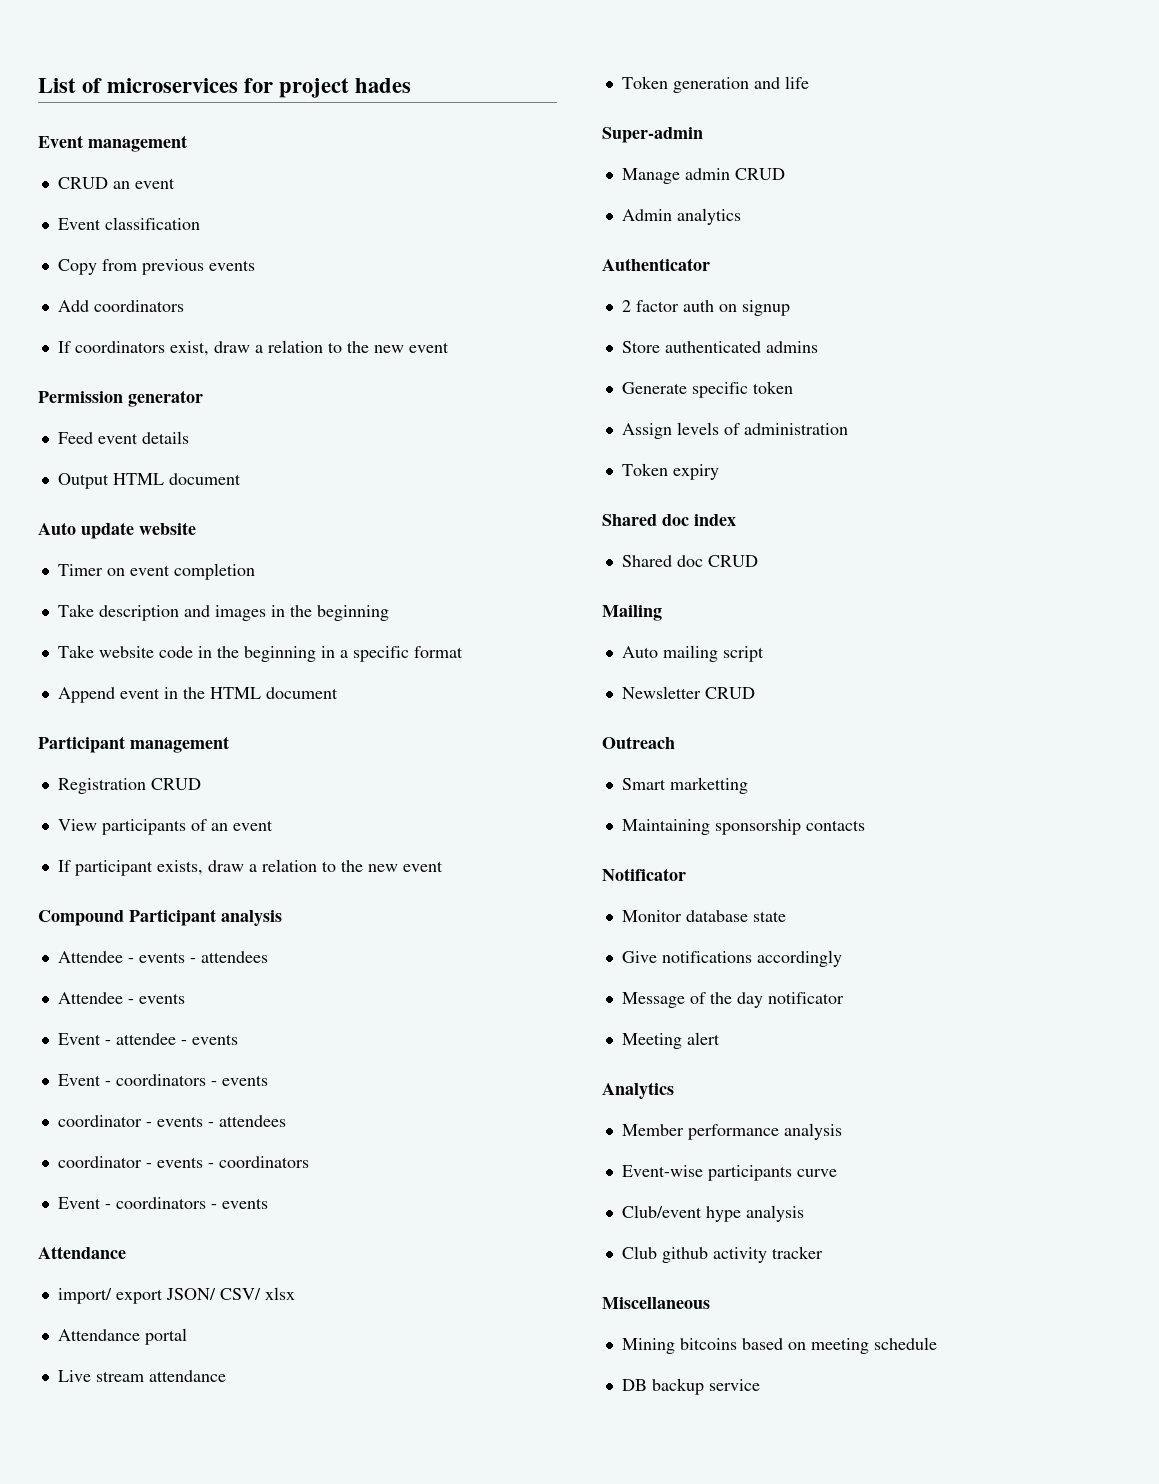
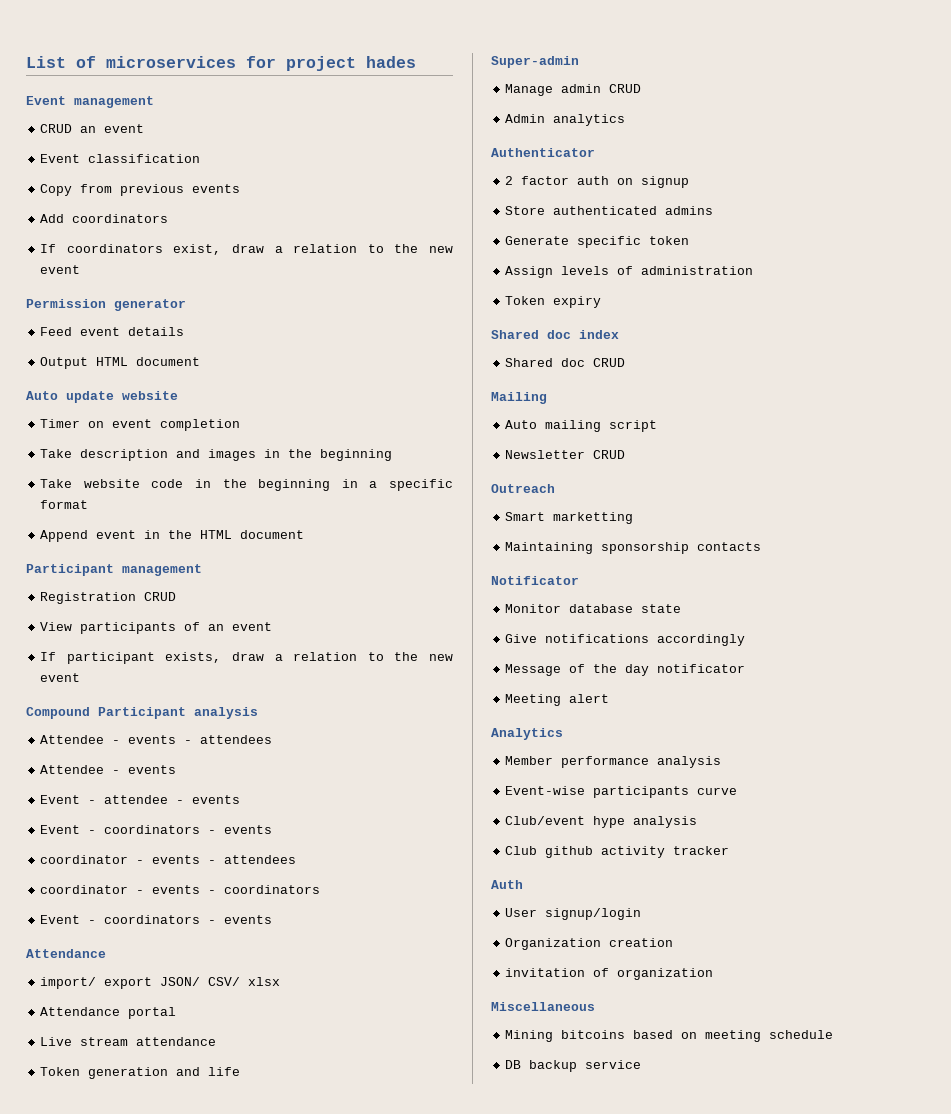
(823, 1252) none -> [491,880,523,889] [505,908,642,920] [505,938,674,950] [505,968,714,980] // Auth // User signup/login // Organization creation // invitation of organization

